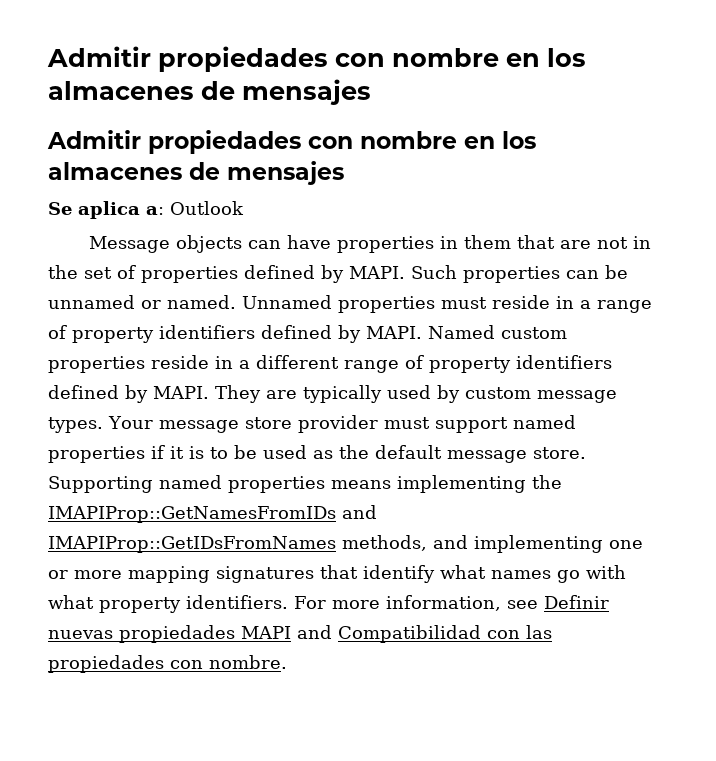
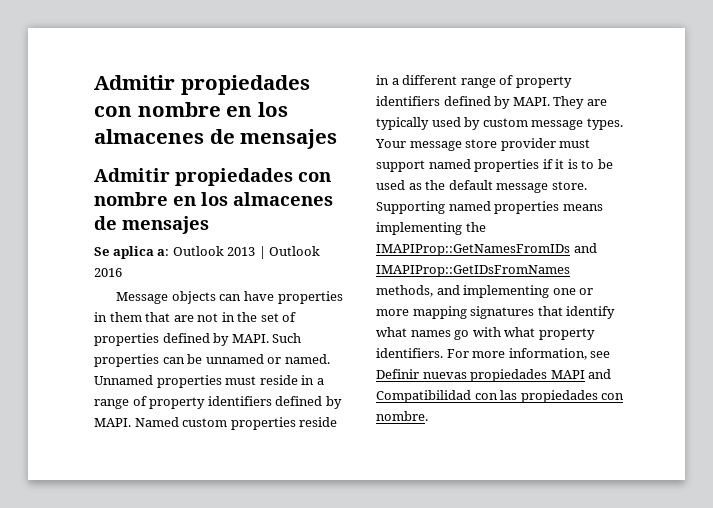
(244, 208) none -> [227,246,321,259] [94,268,122,277] 2013 | Outlook 2016

